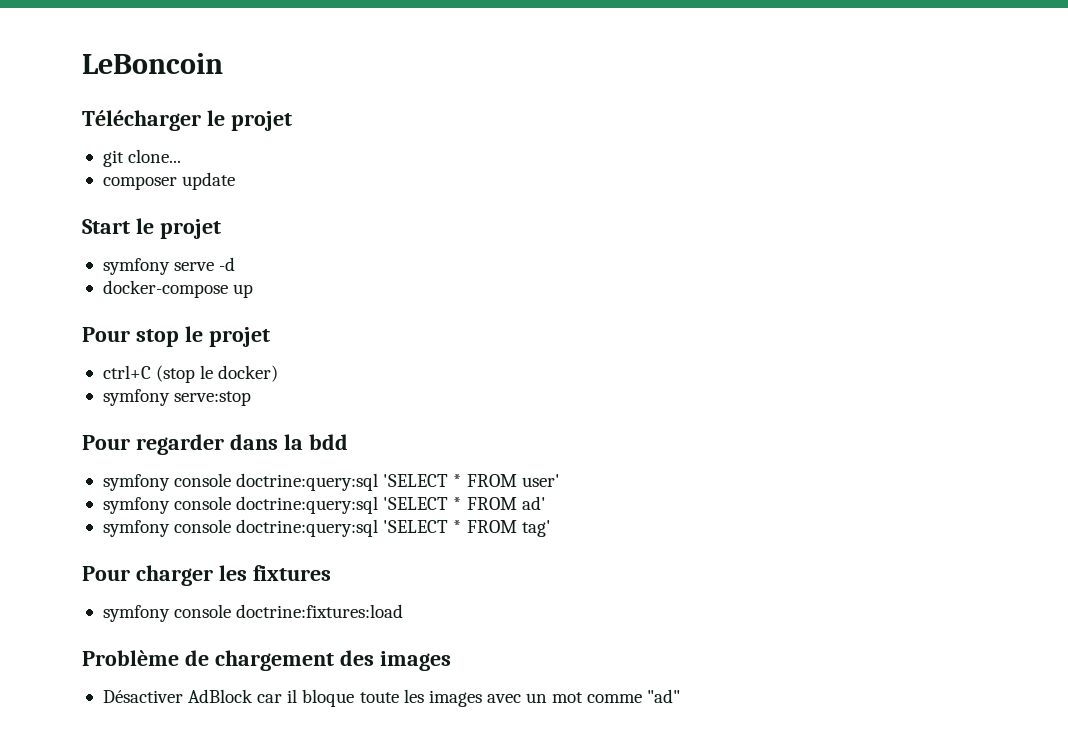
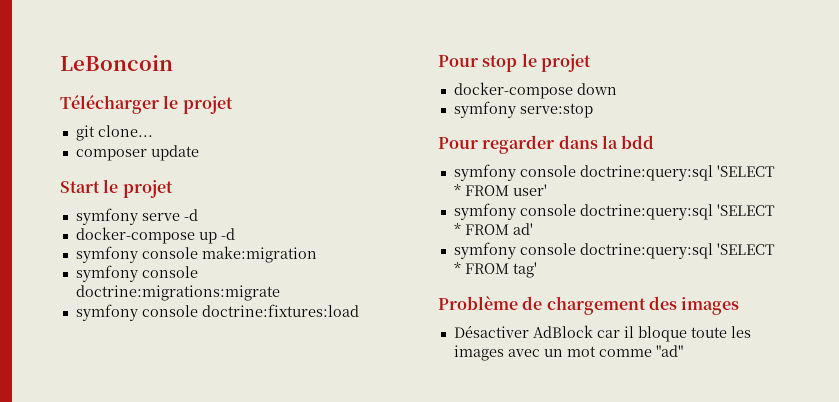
(254, 291) none -> [220,228,235,240] [75,246,317,263] [75,265,198,282] [75,285,280,301] [75,304,359,321] -d // symfony console make:migration // symfony console doctrine:migrations:migrate // symfony console doctrine:fixtures:load
[102,365,279,383] ctrl+C (stop le docker) -> [453,82,617,99] docker-compose down
[82,565,331,586] [102,604,404,622] // Pour charger les fixtures // symfony console doctrine:fixtures:load -> (537, 270) none

